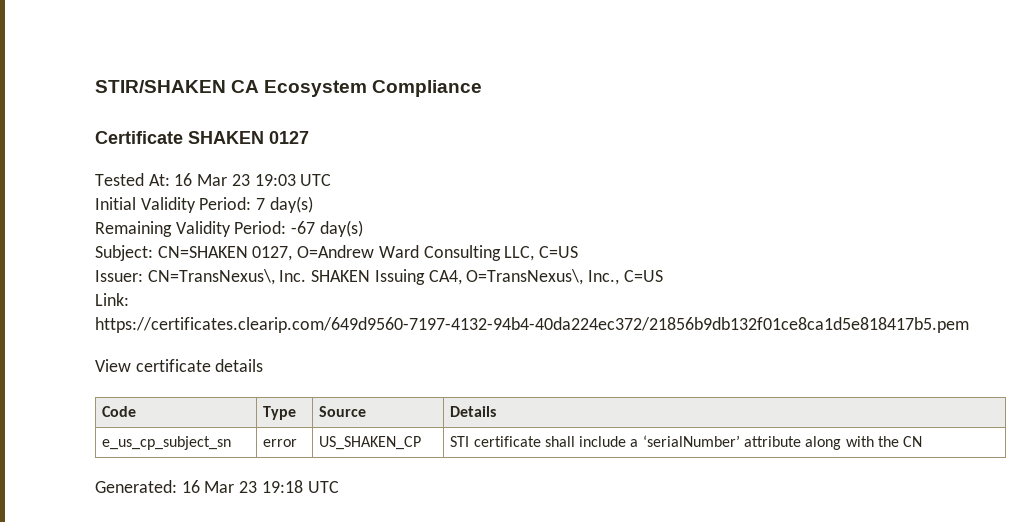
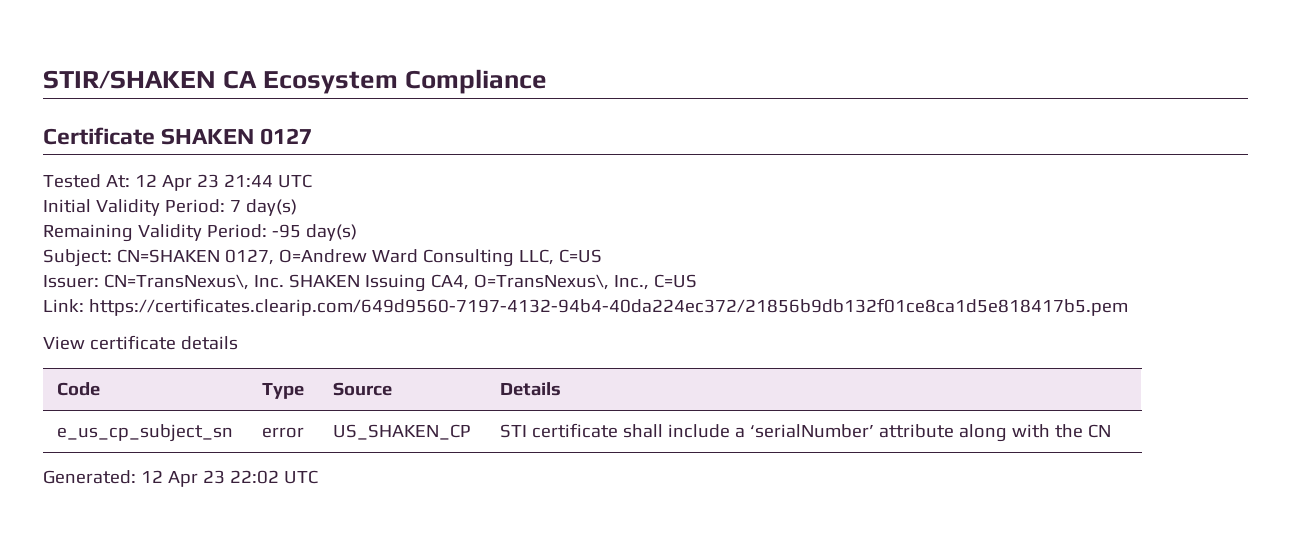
[174,173,296,186] 16 Mar 23 19:03 -> [134,174,273,191] 12 Apr 23 21:44
[291,221,316,234] -67 -> [271,224,301,238] -95
[181,480,303,493] 16 Mar 23 19:18 -> [140,470,279,487] 12 Apr 23 22:02

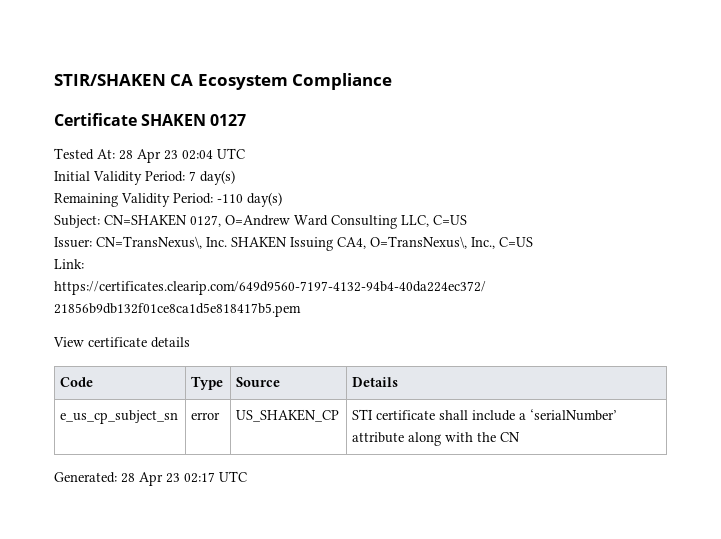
[134,174,273,191] 12 Apr 23 21:44 -> [119,149,213,163] 28 Apr 23 02:04
[271,224,301,238] -95 -> [217,194,243,203] -110
[140,470,279,487] 12 Apr 23 22:02 -> [121,472,215,486] 28 Apr 23 02:17

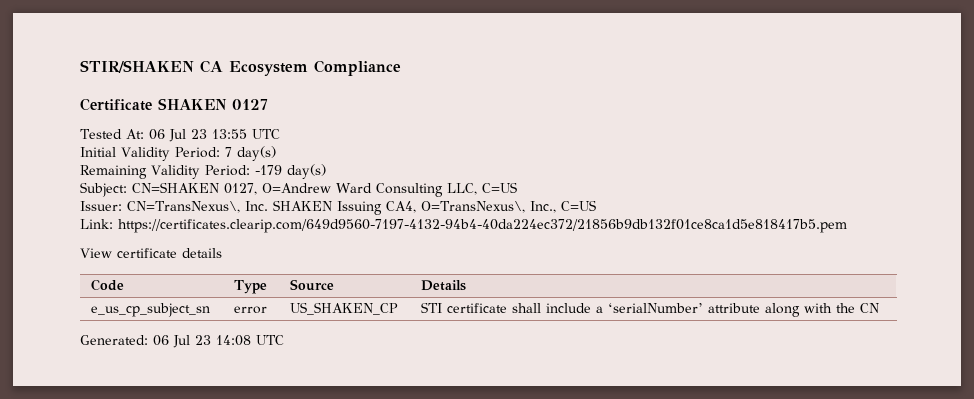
[119,149,213,163] 28 Apr 23 02:04 -> [148,129,247,142] 06 Jul 23 13:55
[217,194,243,203] -110 -> [254,165,282,175] -179
[121,472,215,486] 28 Apr 23 02:17 -> [153,335,251,348] 06 Jul 23 14:08

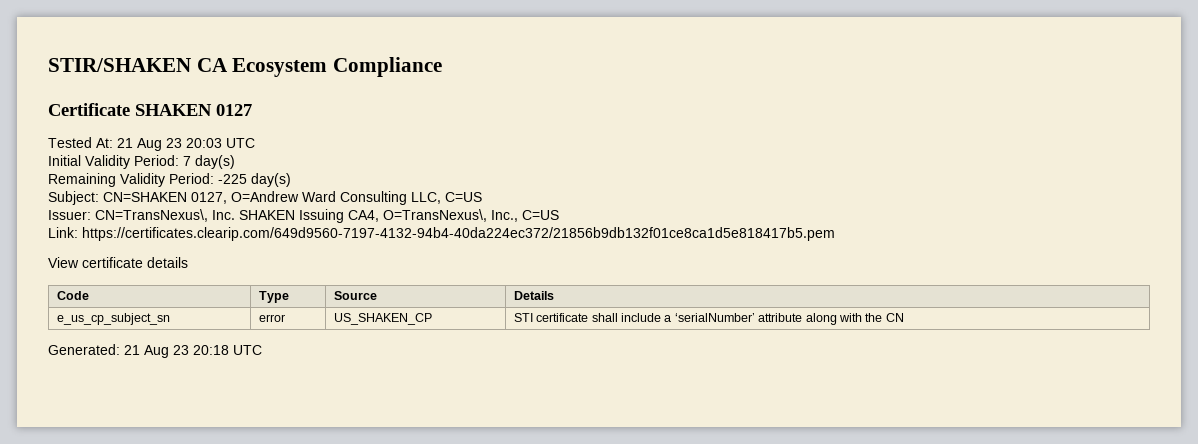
[148,129,247,142] 06 Jul 23 13:55 -> [117,138,222,151] 21 Aug 23 20:03
[254,165,282,175] -179 -> [218,174,247,184] -225
[153,335,251,348] 06 Jul 23 14:08 -> [124,345,229,358] 21 Aug 23 20:18

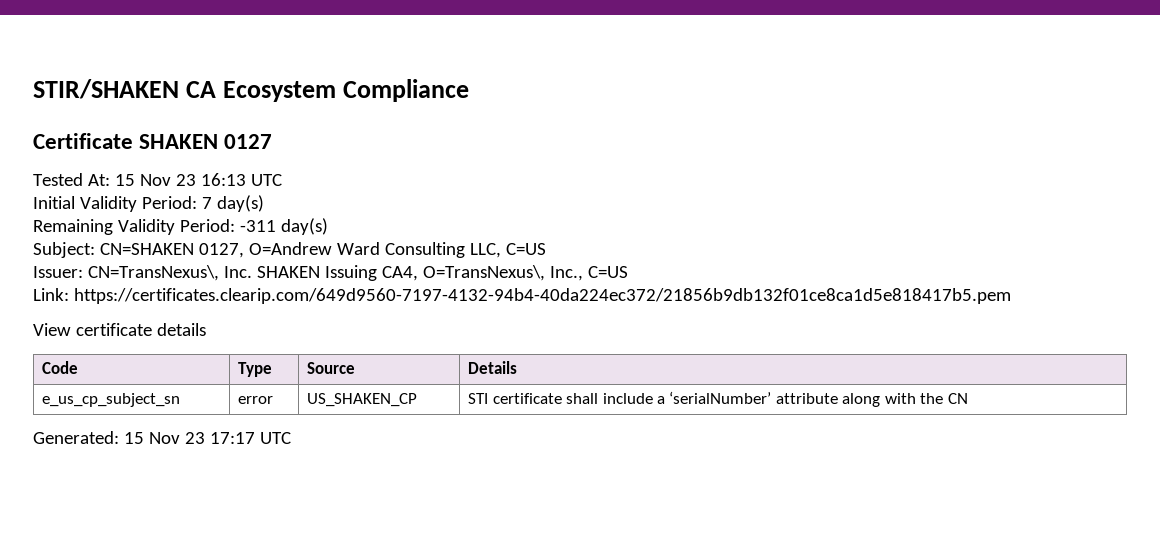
[117,138,222,151] 21 Aug 23 20:03 -> [114,173,246,186] 15 Nov 23 16:13
[218,174,247,184] -225 -> [239,220,276,232] -311
[124,345,229,358] 21 Aug 23 20:18 -> [123,432,255,444] 15 Nov 23 17:17

